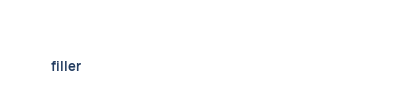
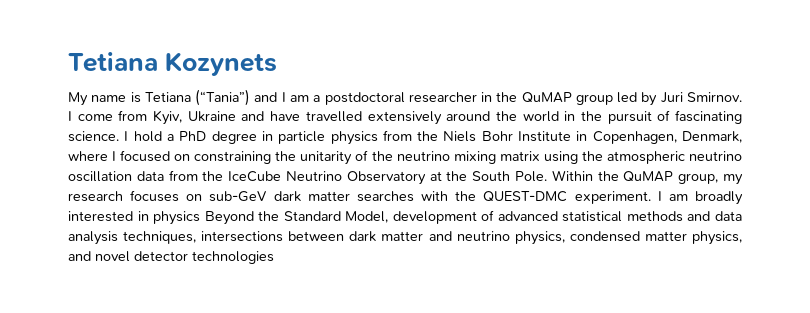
[51,61,81,71] filler -> [68,52,278,76] [68,89,743,106] [68,110,742,125] [68,130,742,145] [68,150,743,165] [68,170,743,185] [68,190,743,205] [68,210,743,225] [68,231,742,245] [68,251,274,264] Tetiana Kozynets // My name is Tetiana (“Tania”) and I am a postdoctoral researcher in the QuMAP group led by Juri Smirnov. I come from Kyiv, Ukraine and have travelled extensively around the world in the pursuit of fascinating science. I hold a PhD degree in particle physics from the Niels Bohr Institute in Copenhagen, Denmark, where I focused on constraining the unitarity of the neutrino mixing matrix using the atmospheric neutrino oscillation data from the IceCube Neutrino Observatory at the South Pole. Within the QuMAP group, my research focuses on sub-GeV dark matter searches with the QUEST-DMC experiment. I am broadly interested in physics Beyond the Standard Model, development of advanced statistical methods and data analysis techniques, intersections between dark matter and neutrino physics, condensed matter physics, and novel detector technologies

